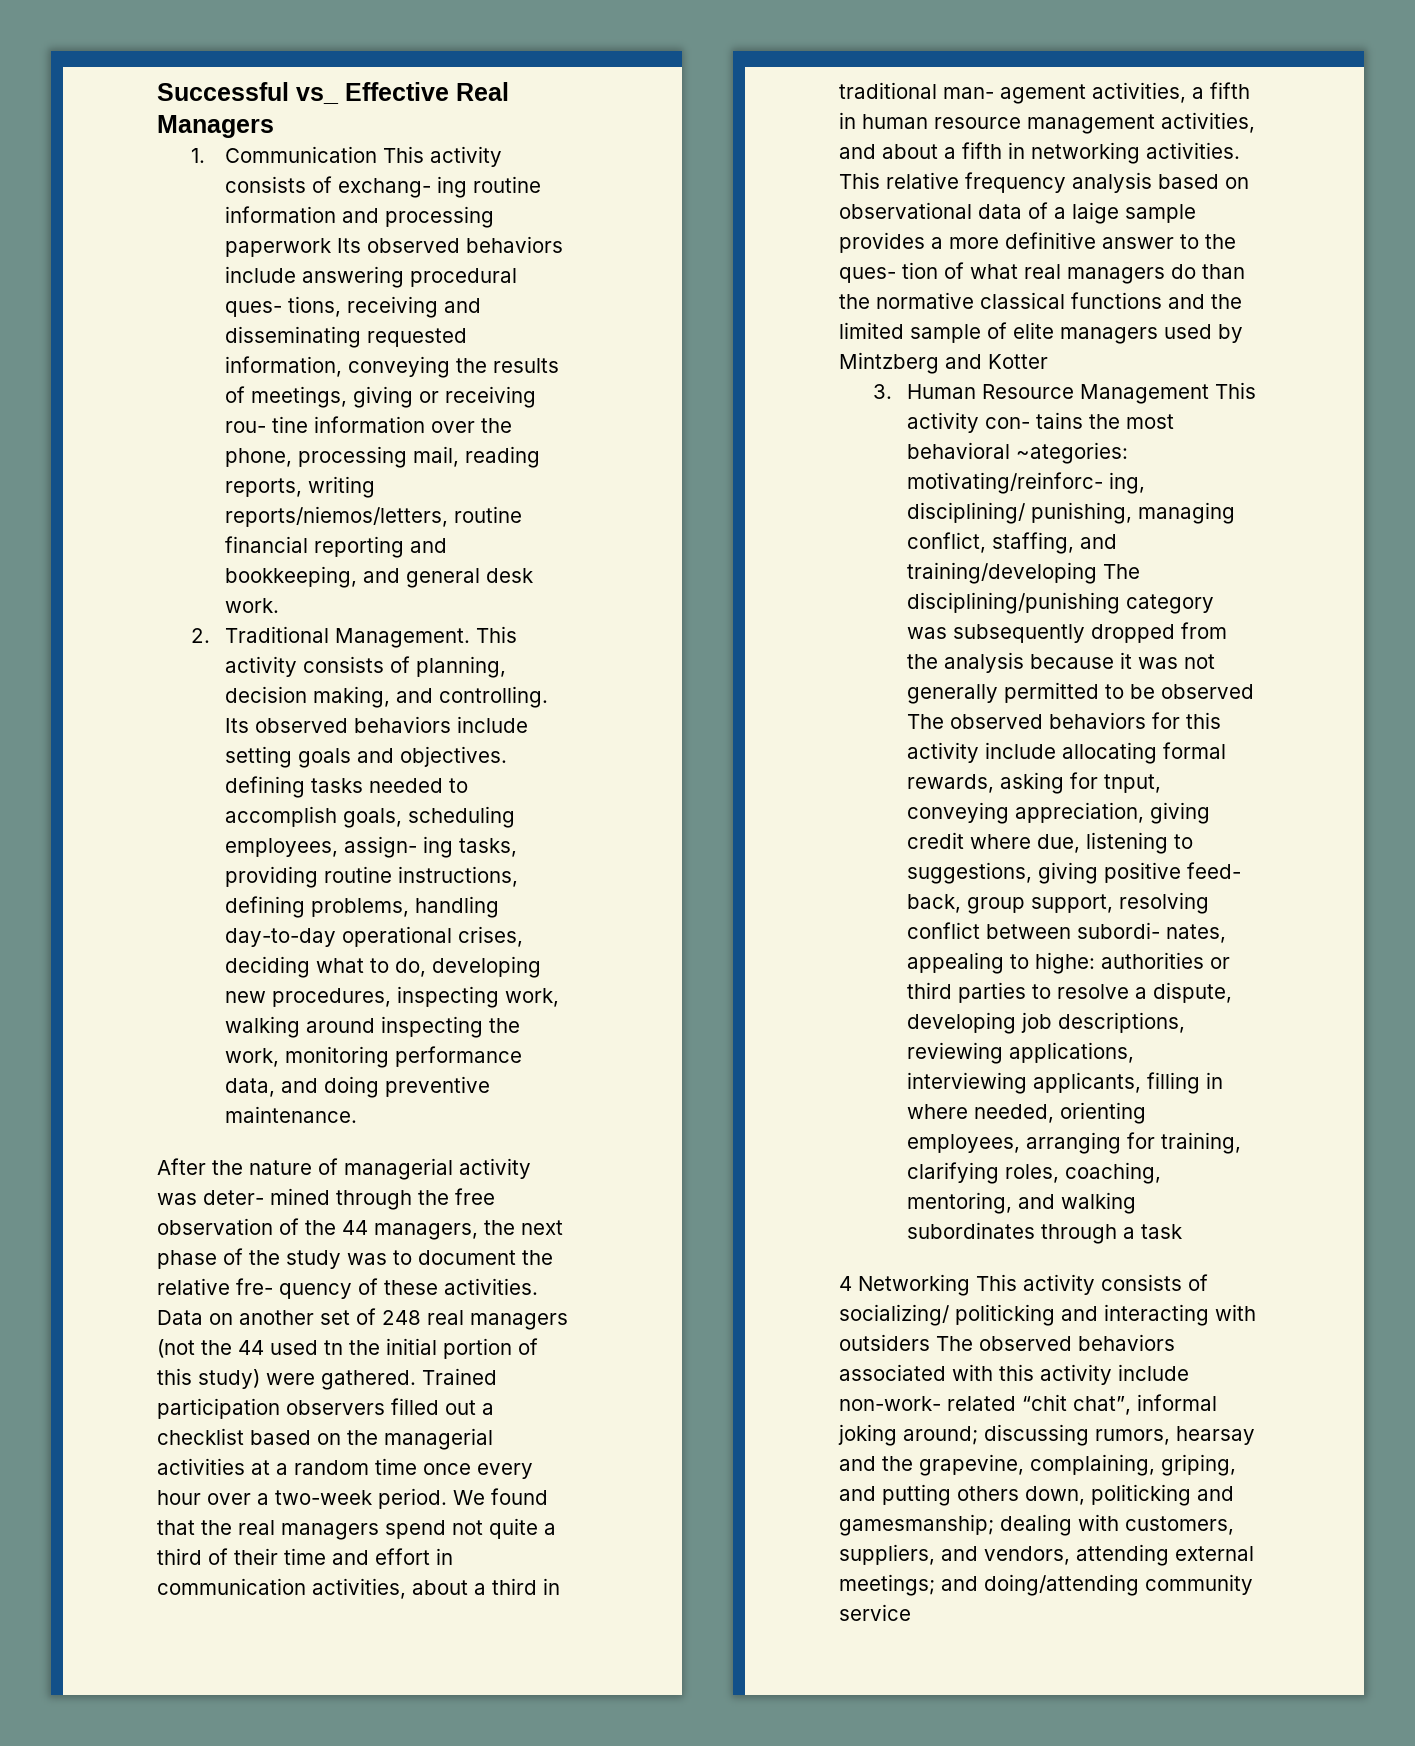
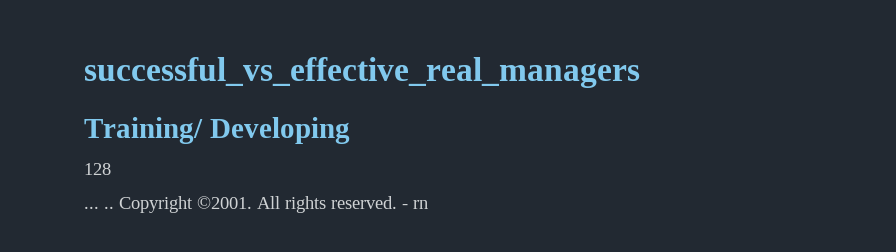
[157,82,509,104] [157,115,274,138] [191,146,503,167] [225,176,542,198] [225,206,495,228] [225,236,564,257] [225,266,518,288] [225,296,482,318] [225,326,468,348] [225,356,560,378] [225,386,537,408] [225,416,513,433] [225,446,541,468] [225,476,376,498] [225,506,523,527] [225,536,448,558] [225,566,534,588] [225,598,280,613] [191,626,518,648] [225,656,507,678] [225,686,549,708] [225,716,529,733] [225,746,508,768] [225,776,469,798] [225,806,516,828] [225,836,518,858] [225,866,519,888] [225,896,500,918] [225,926,524,947] [225,956,542,978] [225,986,560,1008] [225,1016,521,1038] [225,1046,523,1068] [225,1076,491,1098] [225,1106,358,1123] [157,1158,531,1180] [157,1188,495,1210] [157,1218,563,1240] [157,1248,553,1269] [157,1278,538,1299] [157,1308,568,1330] [157,1338,538,1359] [157,1368,497,1390] [157,1398,494,1419] [157,1428,493,1450] [157,1458,533,1479] [157,1488,548,1509] [157,1518,556,1540] [157,1548,453,1565] [157,1578,560,1599] [839,82,1250,104] [839,112,1255,134] [839,142,1240,164] [839,172,1249,193] [839,202,1196,224] [839,232,1236,253] [839,262,1245,284] [839,292,1242,309] [839,322,1243,344] [839,352,1048,374] [873,382,1257,404] [907,412,1175,433] [907,442,1129,464] [907,472,1146,494] [907,502,1236,524] [907,532,1118,554] [907,562,1141,584] [907,592,1215,614] [907,622,1228,643] [907,652,1216,673] [907,682,1255,704] [907,712,1222,729] [907,742,1227,764] [907,772,1162,794] [907,802,1211,824] [907,832,1194,854] [907,862,1242,884] [907,892,1210,914] [907,922,1227,943] [907,952,1231,974] [907,982,1233,1003] [907,1012,1186,1034] [907,1042,1135,1064] [907,1072,1224,1094] [907,1102,1147,1124] [907,1132,1242,1154] [907,1162,1162,1184] [907,1192,1137,1214] [907,1222,1183,1244] [839,1274,1208,1296] [839,1304,1256,1326] [839,1334,1175,1351] [839,1364,1189,1385] [839,1394,1217,1415] [838,1424,1255,1446] [839,1454,1236,1476] [839,1484,1234,1506] [839,1514,1234,1536] [839,1544,1254,1566] [839,1574,1253,1596] [839,1604,911,1621] Successful vs_ Effective Real Managers // 1. Communication This activity consists of exchang- ing routine information and processing paperwork Its observed behaviors include answering procedural ques- tions, receiving and disseminating requested information, conveying the results of meetings, giving or receiving rou- tine information over the phone, processing mail, reading reports, writing reports/niemos/letters, routine financial reporting and bookkeeping, and general desk work. // 2. Traditional Management. This activity consists of planning, decision making, and controlling. Its observed behaviors include setting goals and objectives. defining tasks needed to accomplish goals, scheduling employees, assign- ing tasks, providing routine instructions, defining problems, handling day-to-day operational crises, deciding what to do, developing new procedures, inspecting work, walking around inspecting the work, monitoring performance data, and doing preventive maintenance. // After the nature of managerial activity was deter- mined through the free observation of the 44 managers, the next phase of the study was to document the relative fre- quency of these activities. Data on another set of 248 real managers (not the 44 used tn the initial portion of this study) were gathered. Trained participation observers filled out a checklist based on the managerial activities at a random time once every hour over a two-week period. We found that the real managers spend not quite a third of their time and effort in communication activities, about a third in traditional man- agement activities, a fifth in human resource management activities, and about a fifth in networking activities. This relative frequency analysis based on observational data of a laige sample provides a more definitive answer to the ques- tion of what real managers do than the normative classical functions and the limited sample of elite managers used by Mintzberg and Kotter // 3. Human Resource Management This activity con- tains the most behavioral ~ategories: motivating/reinforc- ing, disciplining/ punishing, managing conflict, staffing, and training/developing The disciplining/punishing category was subsequently dropped from the analysis because it was not generally permitted to be observed The observed behaviors for this activity include allocating formal rewards, asking for tnput, conveying appreciation, giving credit where due, listening to suggestions, giving positive feed- back, group support, resolving conflict between subordi- nates, appealing to highe: authorities or third parties to resolve a dispute, developing job descriptions, reviewing applications, interviewing applicants, filling in where needed, orienting employees, arranging for training, clarifying roles, coaching, mentoring, and walking subordinates through a task // 4 Networking This activity consists of socializing/ politicking and interacting with outsiders The observed behaviors associated with this activity include non-work- related “chit chat”, informal joking around; discussing rumors, hearsay and the grapevine, complaining, griping, and putting others down, politicking and gamesmanship; dealing with customers, suppliers, and vendors, attending external meetings; and doing/attending community service -> [84,57,640,88] [84,117,350,144] [84,163,111,175] [84,196,428,213] successful_vs_effective_real_managers // Training/ Developing // 128 // ... .. Copyright ©2001. All rights reserved. - rn

